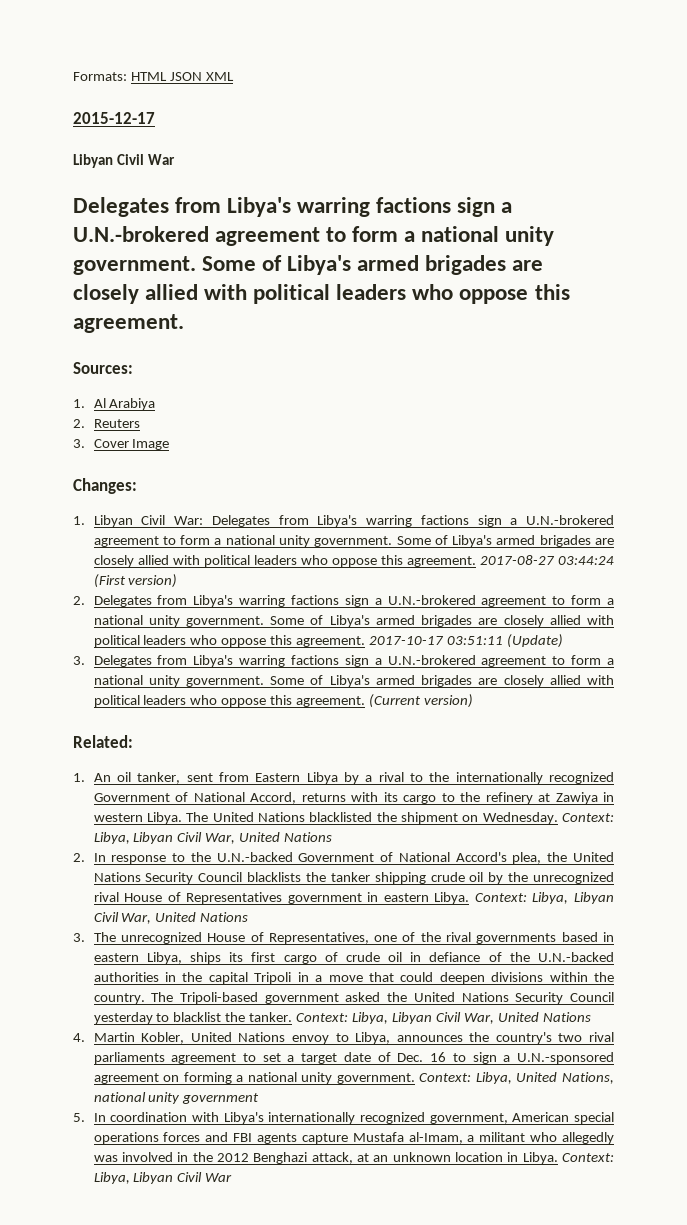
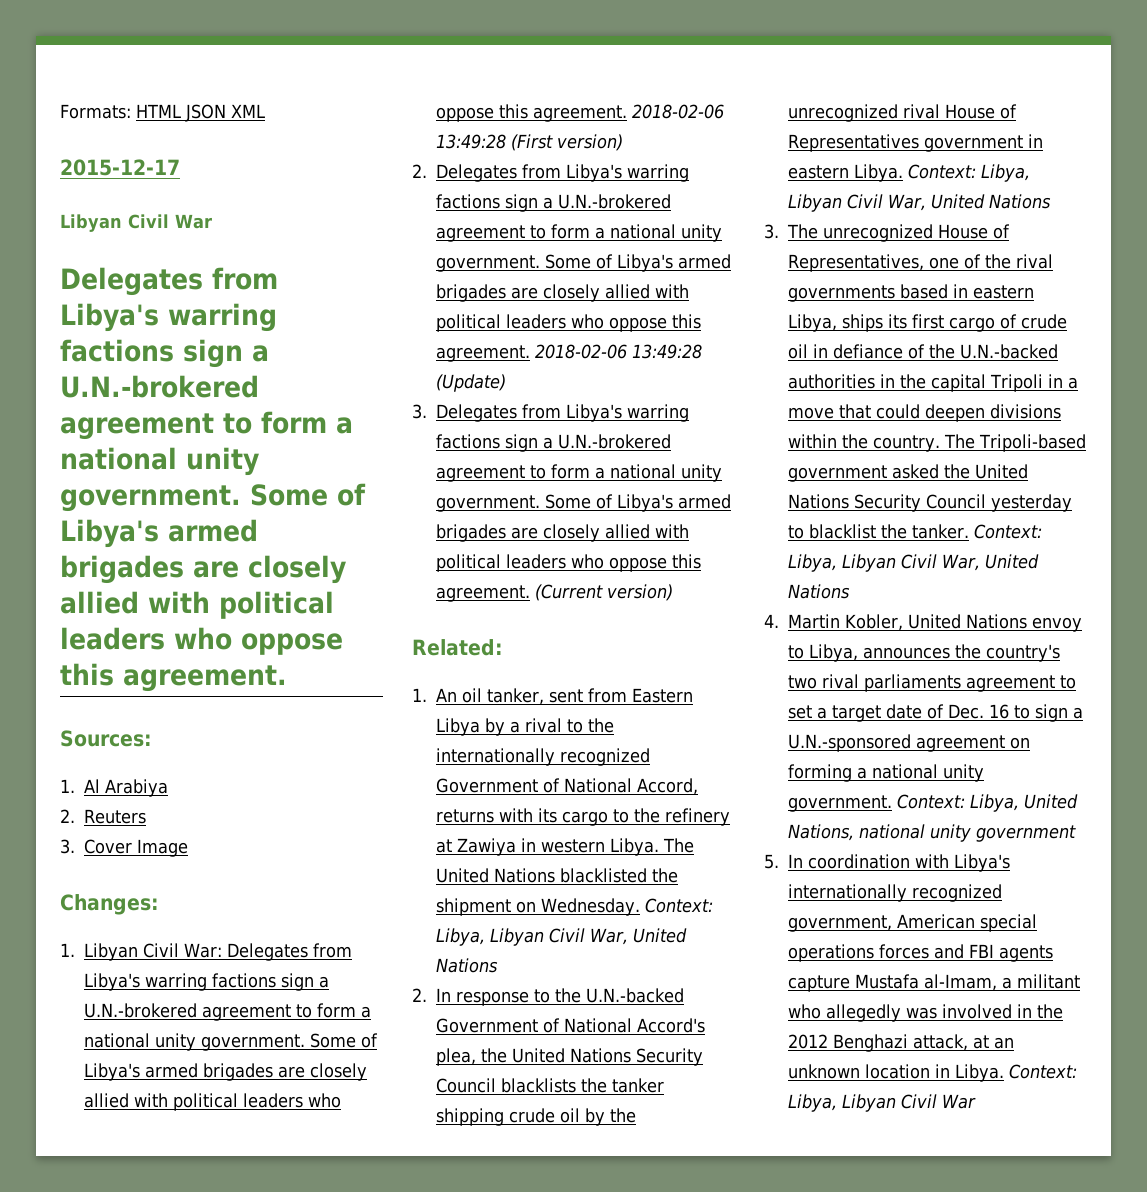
[479,555,614,565] 2017-08-27 03:44:24 -> [632,104,724,119] [436,134,506,149] 2018-02-06 13:49:28
[369,636,503,645] 2017-10-17 03:51:11 -> [535,344,702,359] 2018-02-06 13:49:28

